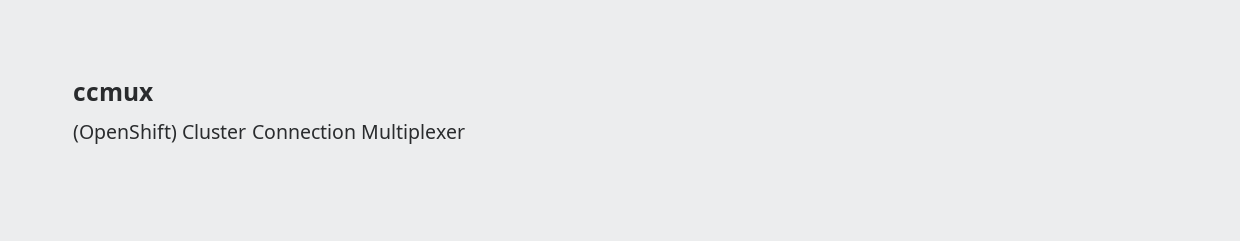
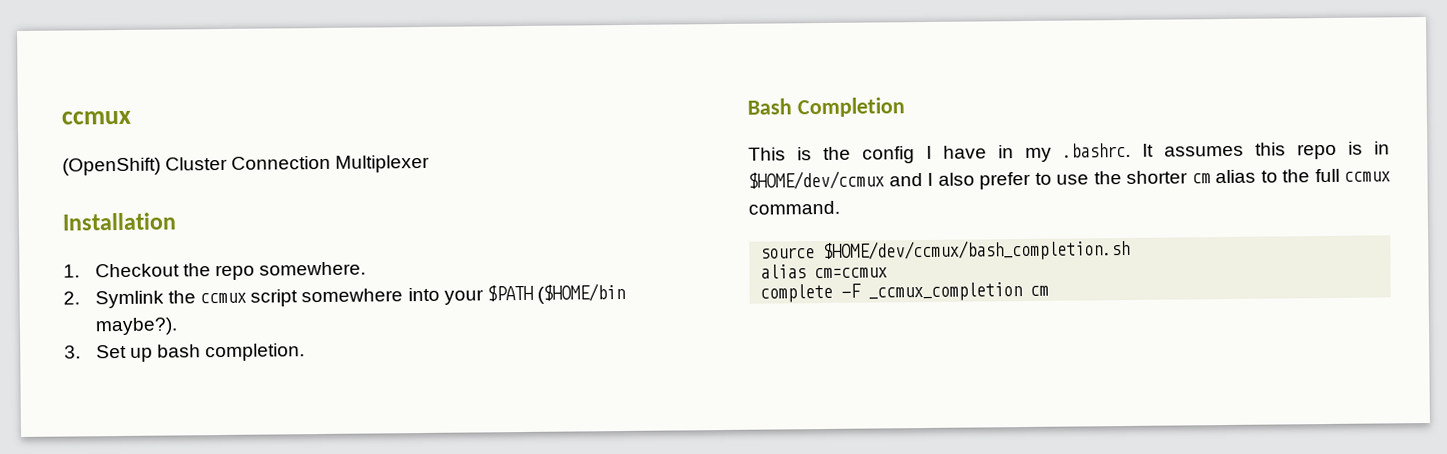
(465, 134) none -> [62,212,176,231] [63,261,367,281] [63,282,625,309] [94,317,178,336] [64,343,306,362] [747,97,905,118] [748,141,1390,164] [748,168,1391,190] [748,200,840,215] [760,238,1131,263] [760,264,889,279] [760,282,1050,303] // Installation // 1. Checkout the repo somewhere. // 2. Symlink the ccmux script somewhere into your $PATH ($HOME/bin maybe?). // 3. Set up bash completion. // Bash Completion // This is the config I have in my .bashrc. It assumes this repo is in $HOME/dev/ccmux and I also prefer to use the shorter cm alias to the full ccmux command. // source $HOME/dev/ccmux/bash_completion.sh // alias cm=ccmux // complete -F _ccmux_completion cm

